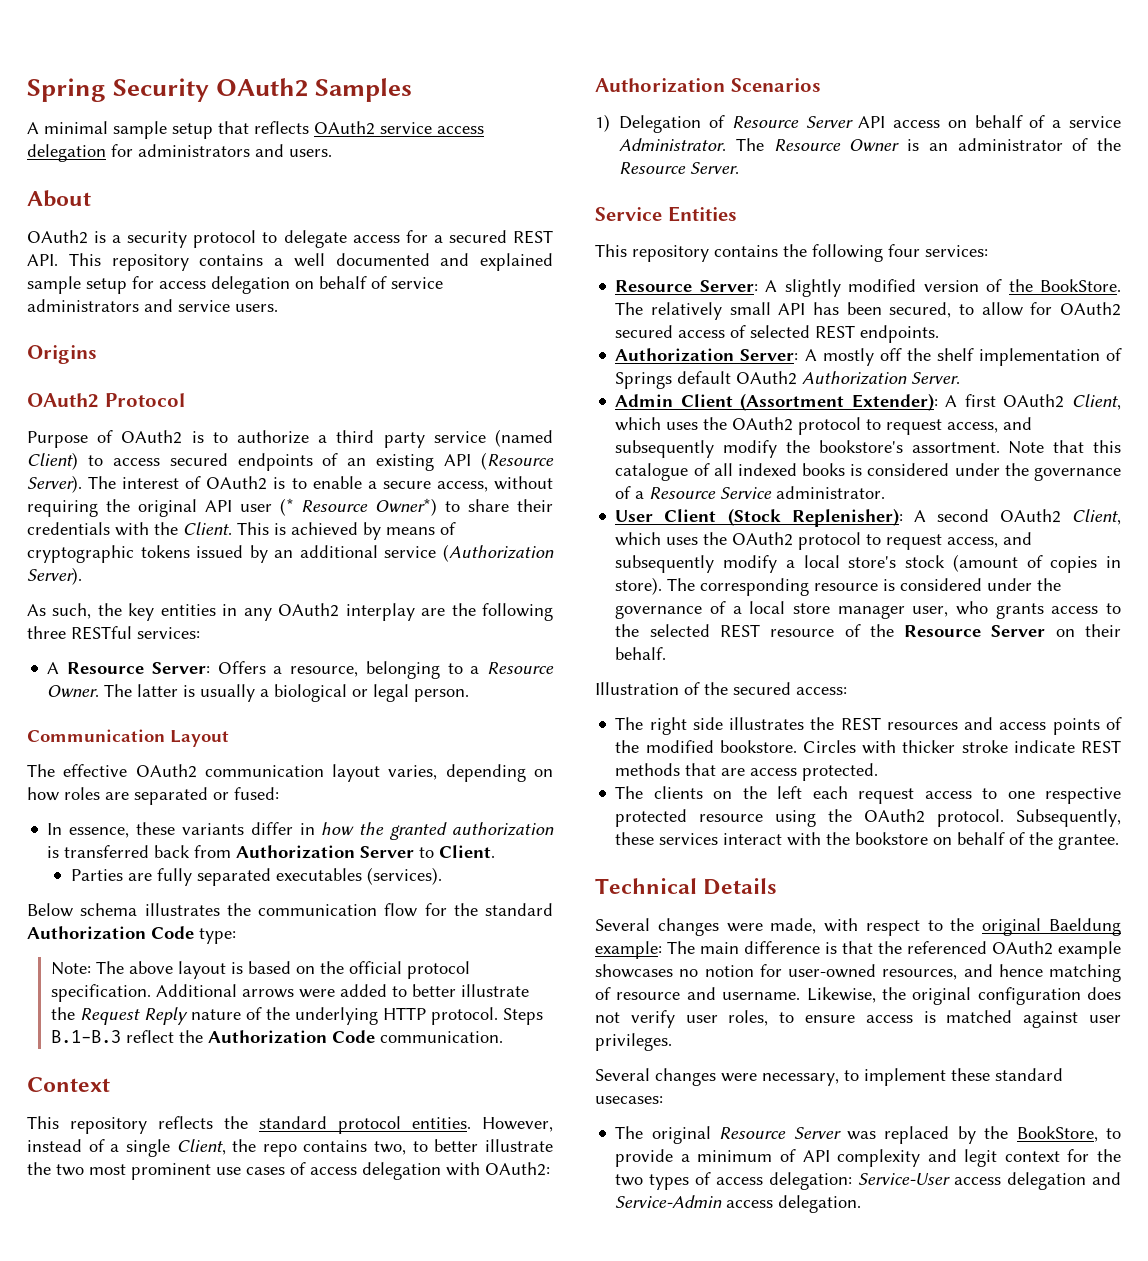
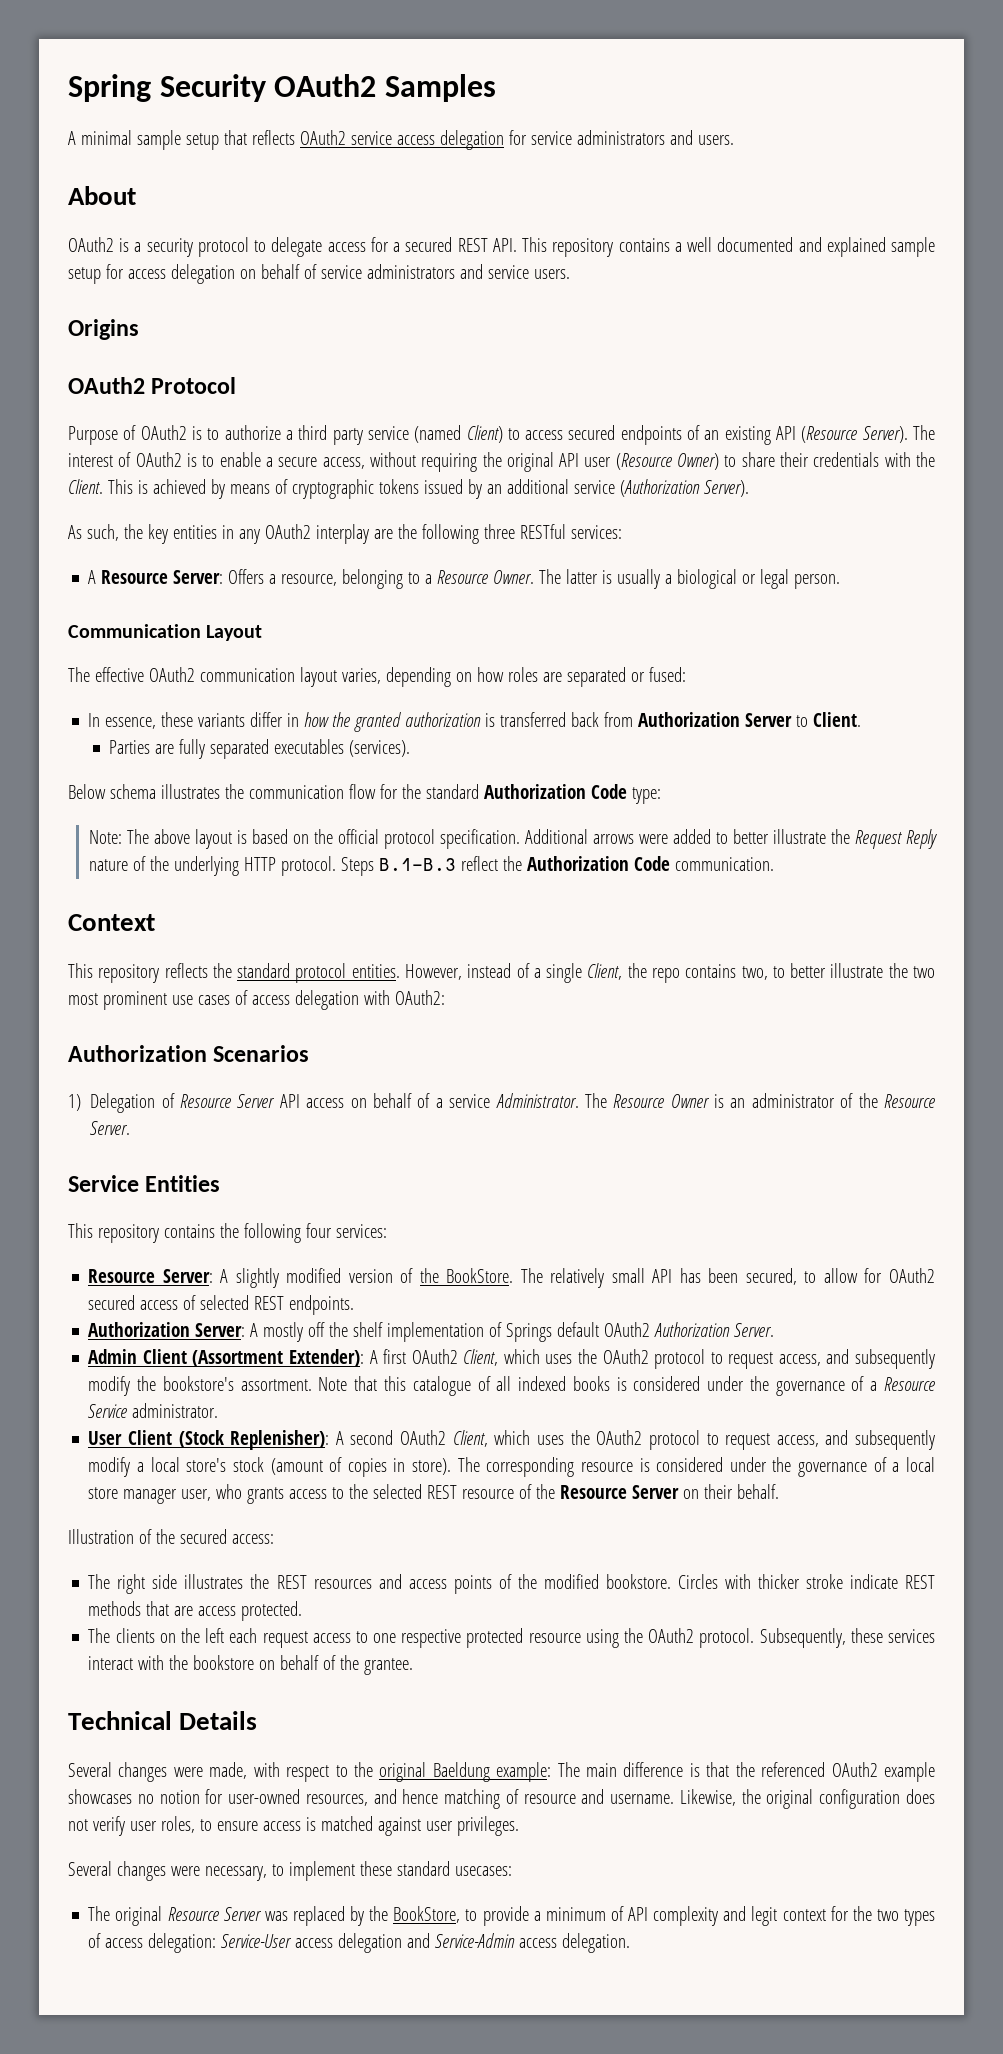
(133, 150) none -> [530,131,572,145] service
[279,498,438,516] (* Resource Owner*) -> [615,453,720,470] (Resource Owner)

